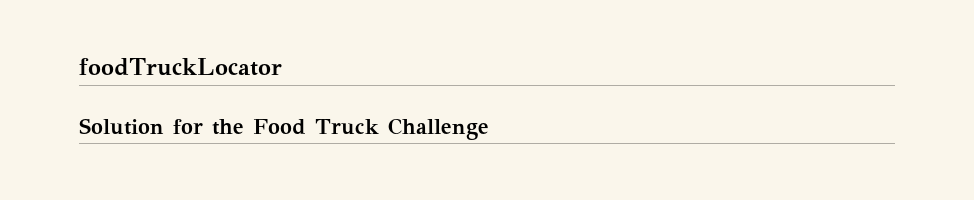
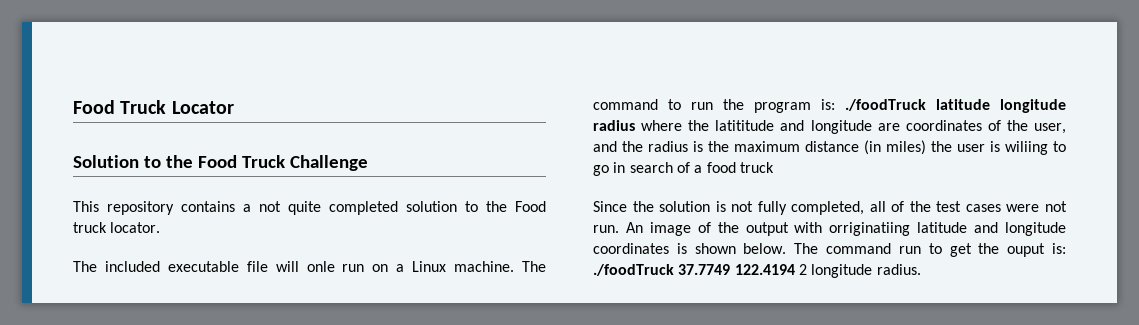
[79,58,282,76] foodTruckLocator -> [73,100,234,114] Food Truck Locator
[173,119,203,134] for -> [143,156,161,168] to
(489, 129) none -> [73,201,546,215] [73,222,161,233] [73,261,547,272] [593,99,1066,113] [593,120,1066,134] [593,140,1066,155] [593,162,774,176] [593,201,1067,215] [593,222,1066,236] [593,243,1066,257] [593,264,921,278] // This repository contains a not quite completed solution to the Food truck locator. // The included executable file will onle run on a Linux machine. The command to run the program is: ./foodTruck latitude longitude radius where the latititude and longitude are coordinates of the user, and the radius is the maximum distance (in miles) the user is wiliing to go in search of a food truck // Since the solution is not fully completed, all of the test cases were not run. An image of the output with orriginatiing latitude and longitude coordinates is shown below. The command run to get the ouput is: ./foodTruck 37.7749 122.4194 2 longitude radius.

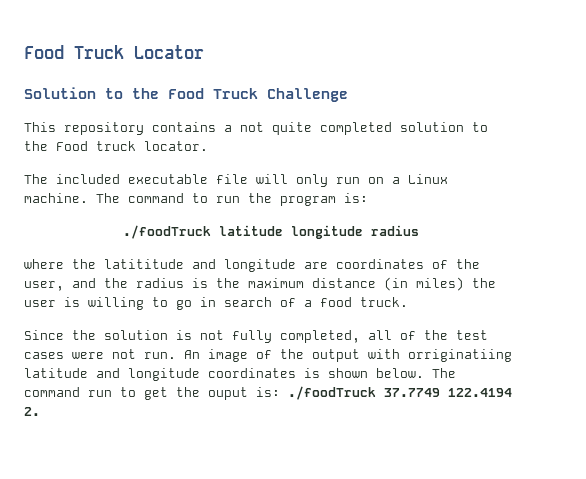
[306,261,335,272] onle -> [296,174,328,187] only
(835, 104) none -> (368, 198) //
(635, 125) none -> (419, 230) //
[1005,141,1048,155] wiliing -> [88,297,144,310] willing
[739,162,774,173] truck -> [360,297,408,307] truck.
[798,264,921,278] 2 longitude radius. -> [24,407,40,416] 2.

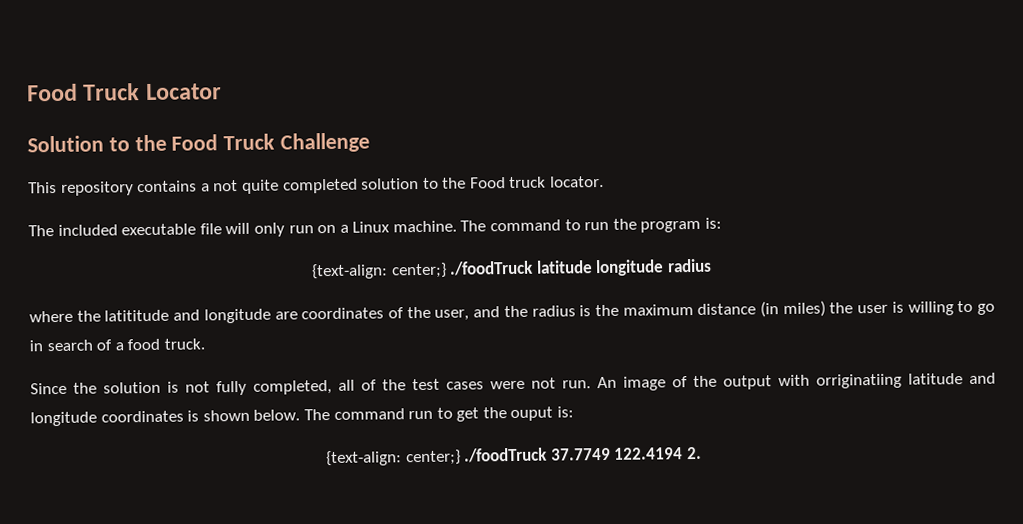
(368, 198) none -> [312,262,447,280] {text-align: center;}
(280, 392) none -> [326,449,461,467] // {text-align: center;}

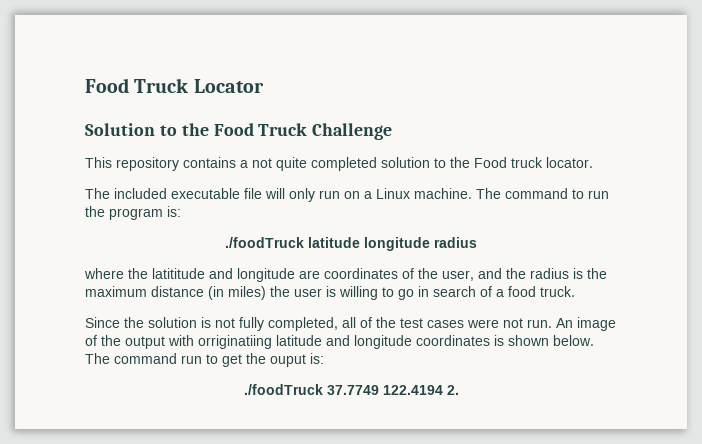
[312,262,447,280] {text-align: center;} -> (181, 211) none
[326,449,461,467] {text-align: center;} -> (324, 358) none

